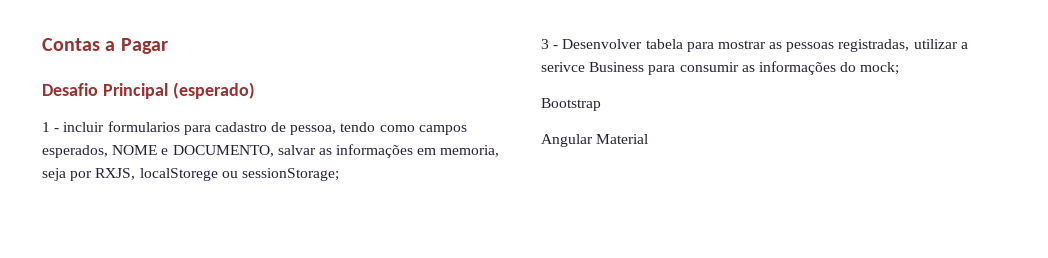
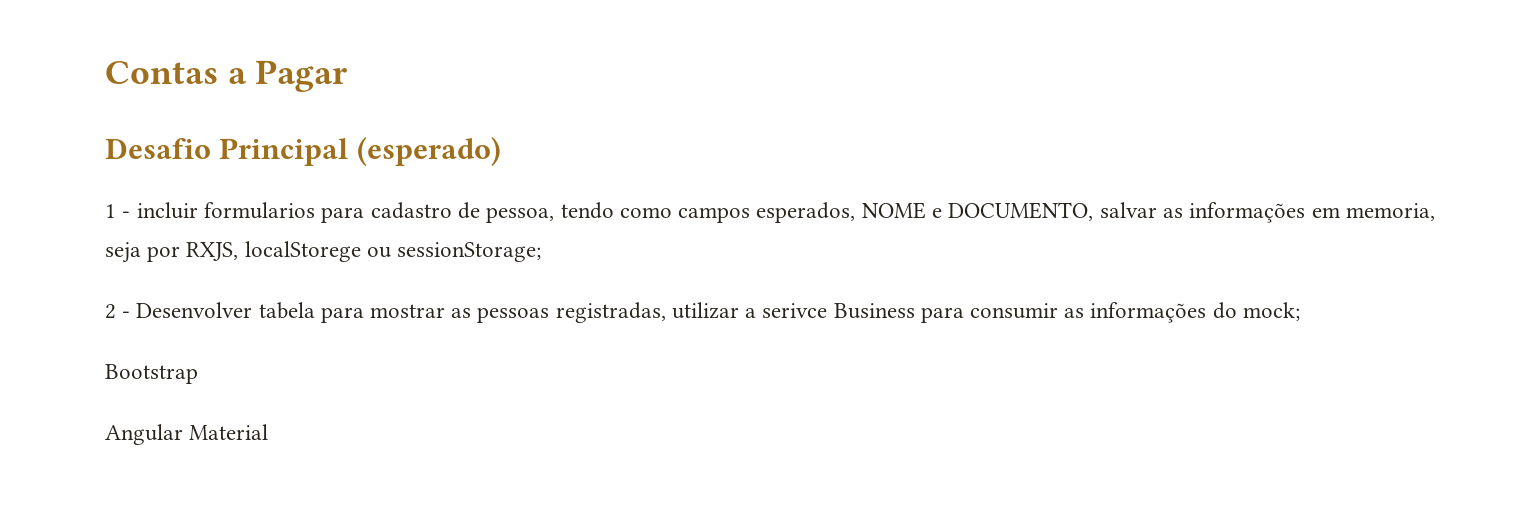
[541,39,549,49] 3 -> [105,304,116,319] 2

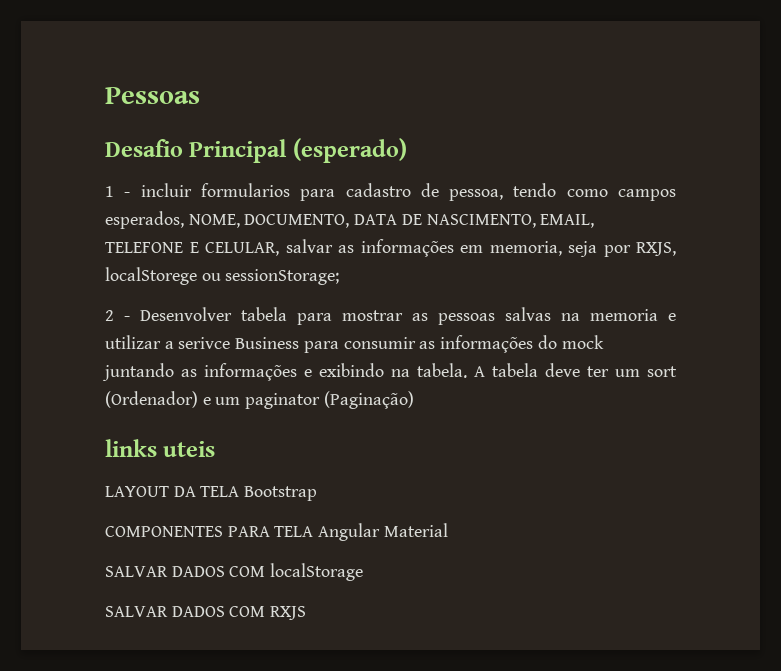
[105,60,348,92] Contas a Pagar -> [105,87,200,104] Pessoas
[861,202,1094,221] NOME e DOCUMENTO, -> [188,214,595,228] [105,242,279,256] NOME, DOCUMENTO, DATA DE NASCIMENTO, EMAIL, TELEFONE E CELULAR,
[555,302,666,323] registradas, -> [505,307,676,321] salvas na memoria e
[1242,302,1300,321] [105,364,198,384] [105,424,269,445] mock; // Bootstrap // Angular Material -> [561,335,604,349] [102,363,677,381] [105,391,414,409] [105,439,216,457] [105,486,318,501] [105,523,448,541] [105,563,364,581] [105,606,307,620] mock juntando as informações e exibindo na tabela. A tabela deve ter um sort (Ordenador) e um paginator (Paginação) // links uteis // LAYOUT DA TELA Bootstrap // COMPONENTES PARA TELA Angular Material // SALVAR DADOS COM localStorage // SALVAR DADOS COM RXJS

